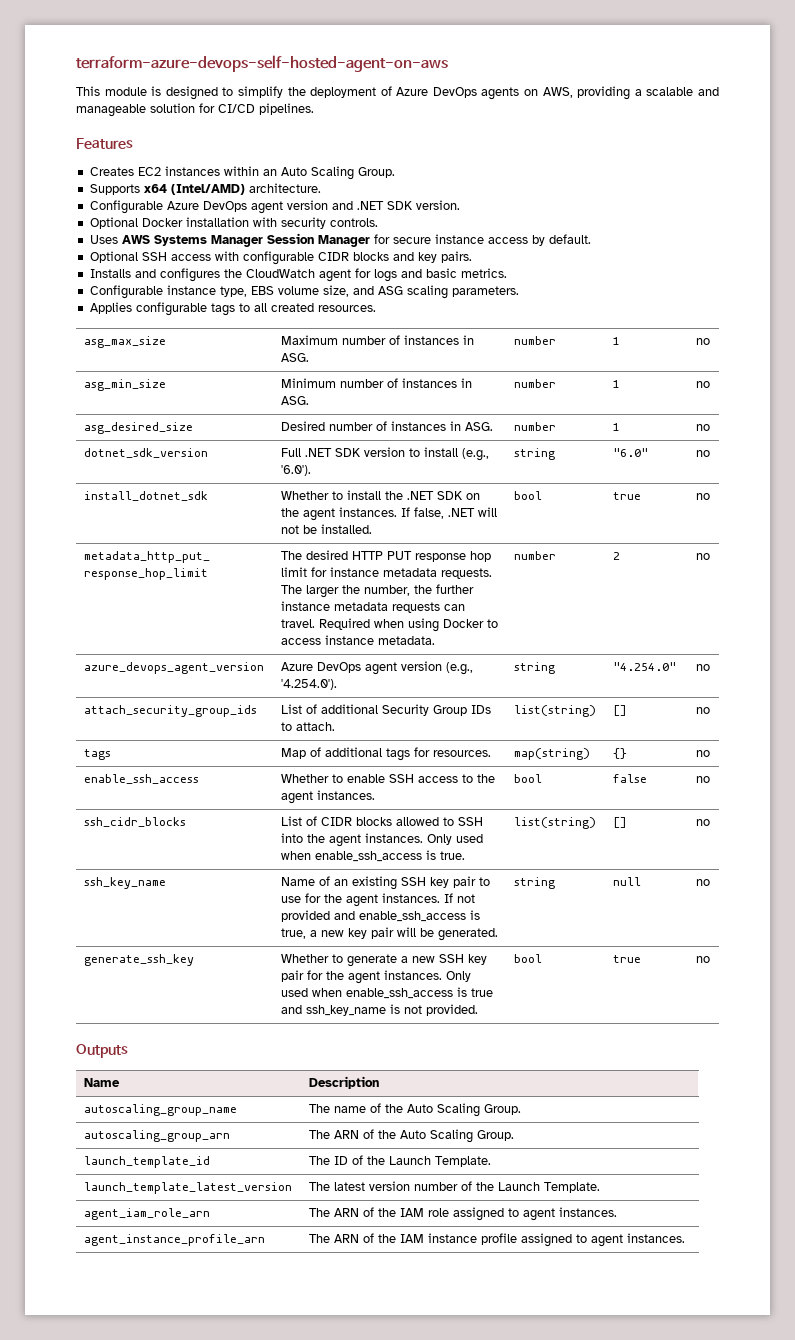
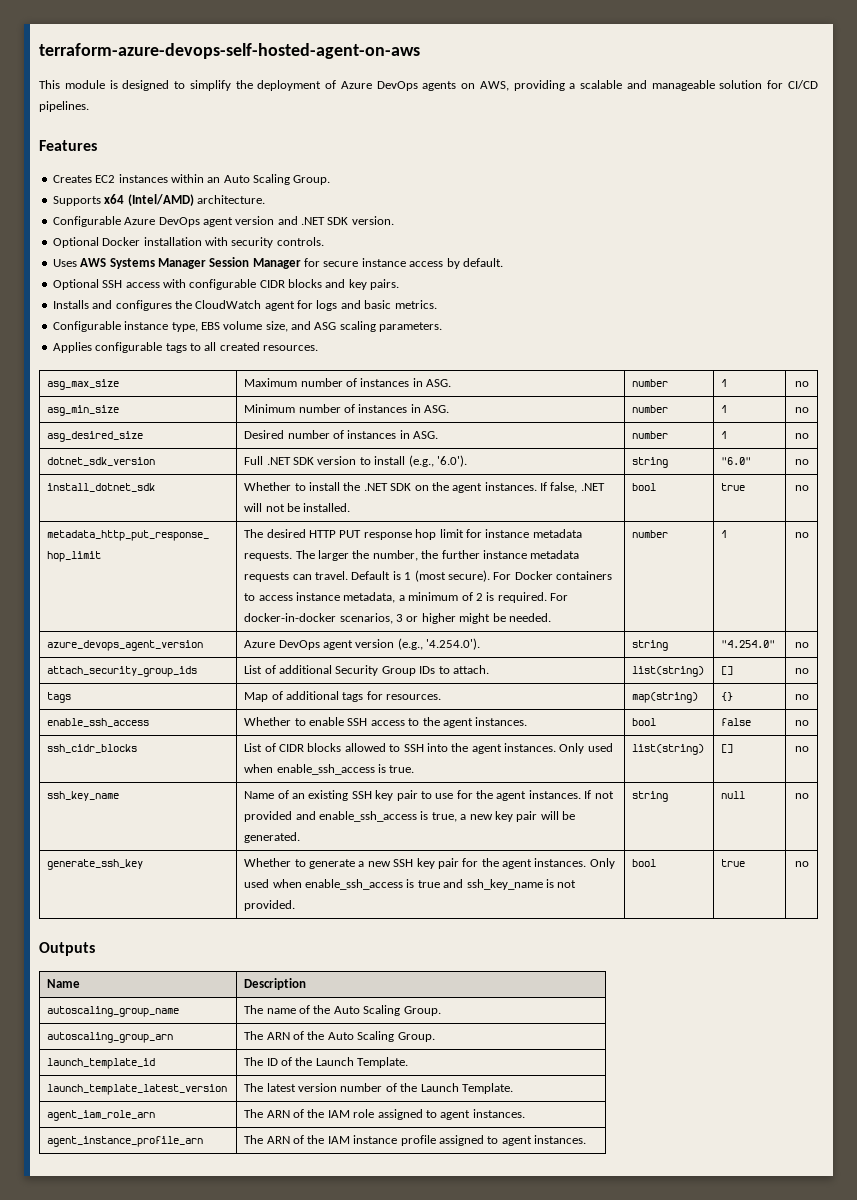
[319,618,499,632] [281,635,436,645] [514,551,557,560] [613,552,621,560] Required when using Docker to access instance metadata. | number | 2 -> [351,570,613,582] [244,592,569,603] [244,613,551,624] [632,530,669,538] [721,530,728,538] Default is 1 (most secure). For Docker containers to access instance metadata, a minimum of 2 is required. For docker-in-docker scenarios, 3 or higher might be needed. | number | 1

